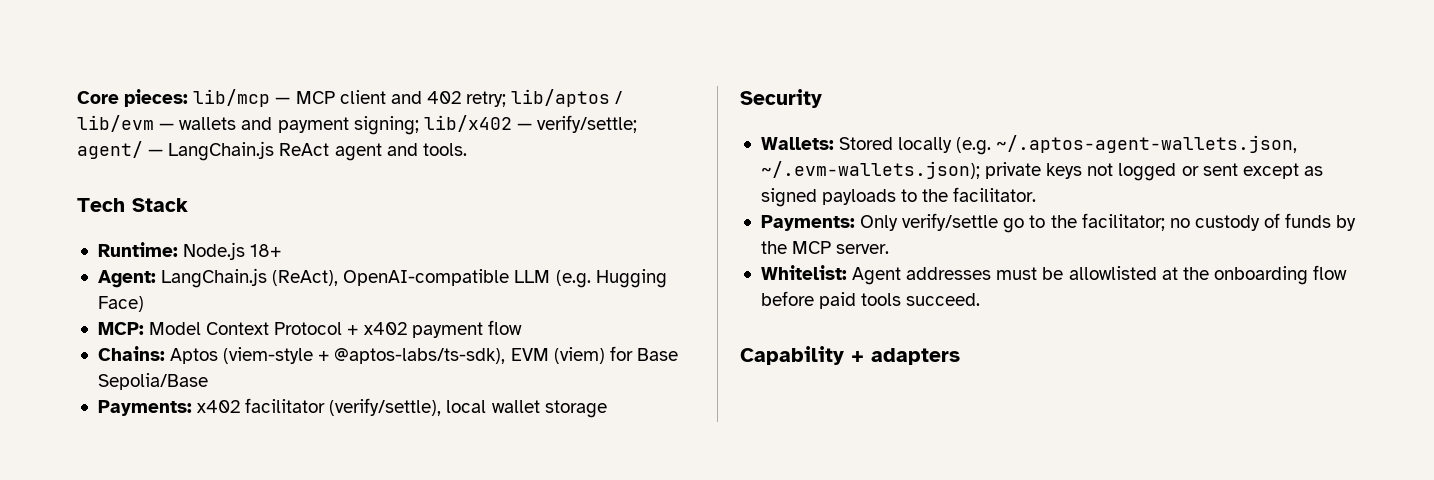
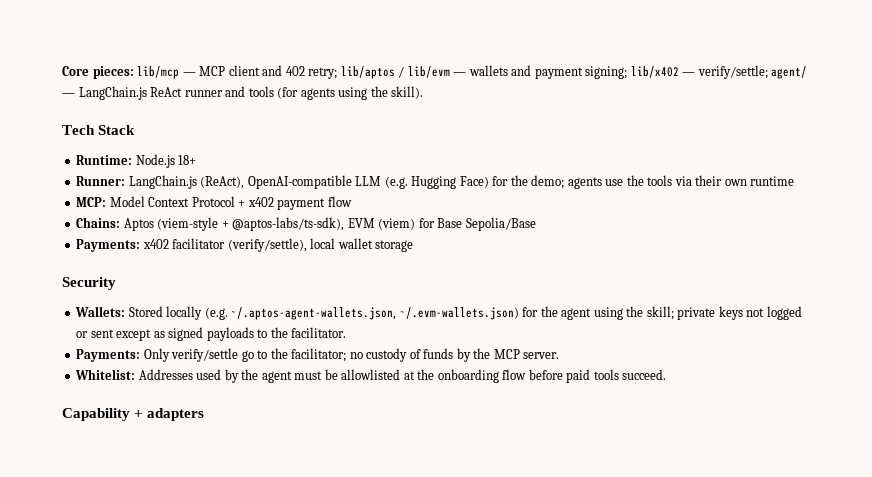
[334,143,467,161] agent and tools. -> [184,86,424,100] runner and tools (for agents using the skill).
[97,270,156,288] Agent: -> [76,176,126,186] Runner:
(144, 304) none -> [492,175,795,189] for the demo; agents use the tools via their own runtime
[760,161,980,179] ~/.evm-wallets.json); -> [399,306,674,320] ~/.evm-wallets.json) for the agent using the skill;
[852,267,992,285] Agent addresses -> [138,369,292,383] Addresses used by the agent

